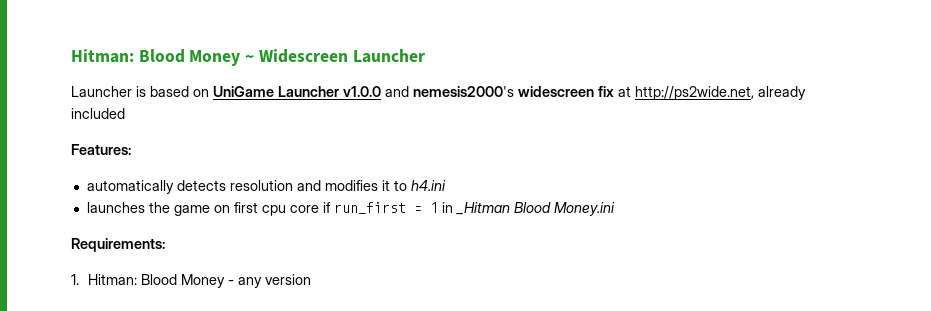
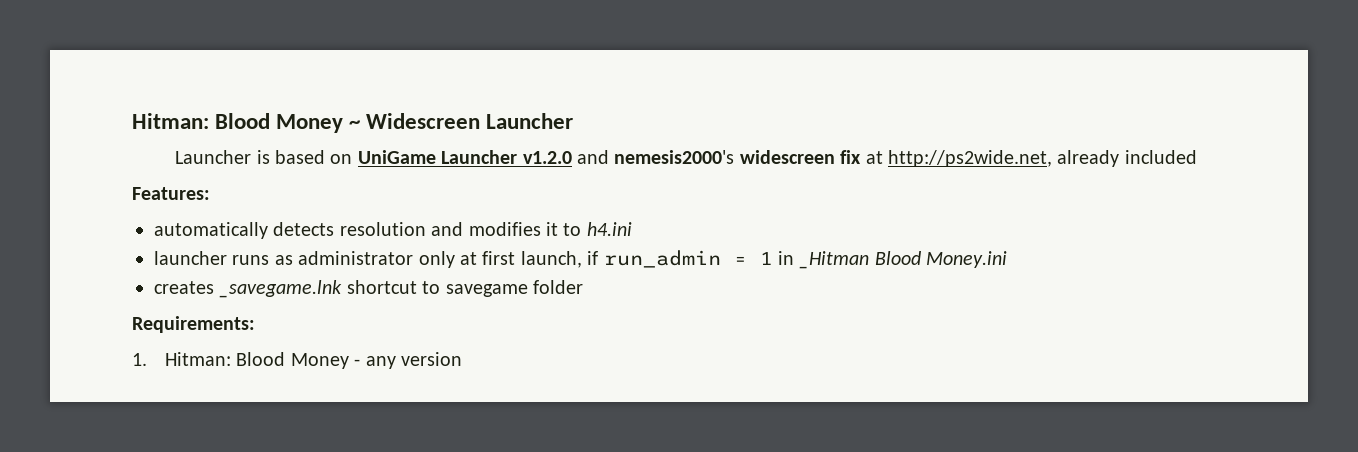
[343,86,381,97] v1.0.0 -> [522,151,572,164] v1.2.0
[86,202,406,216] launches the game on first cpu core if run_first -> [154,250,721,268] launcher runs as administrator only at first launch, if run_admin
(615, 209) none -> [154,280,583,298] // creates _savegame.lnk shortcut to savegame folder

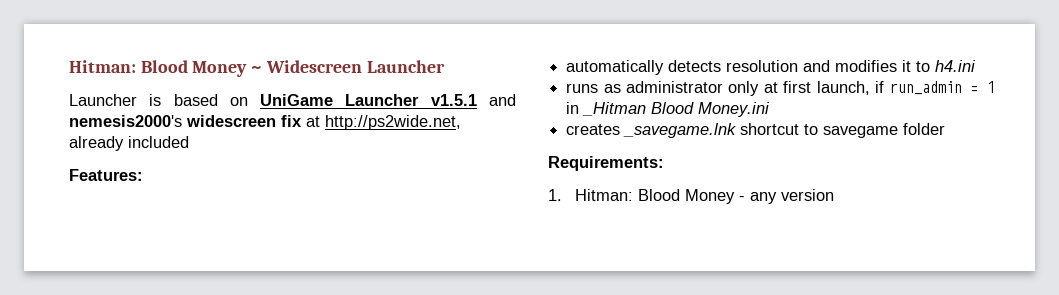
[522,151,572,164] v1.2.0 -> [430,94,477,106] v1.5.1
[154,251,227,265] launcher -> (977, 66) none

